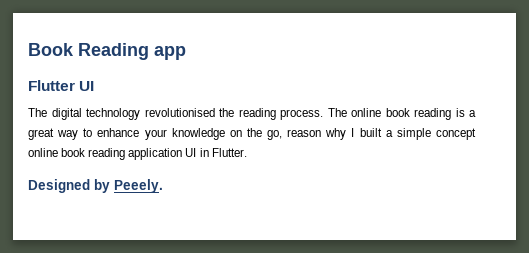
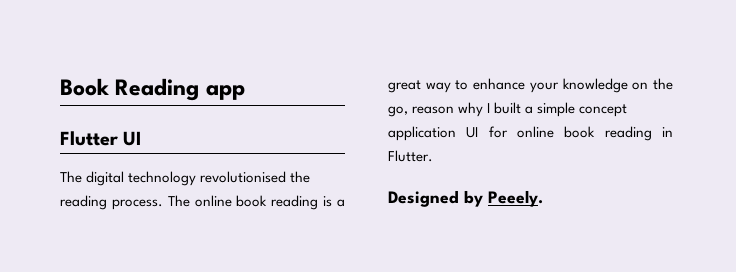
[28,148,197,160] online book reading application UI -> [388,126,652,141] application UI for online book reading

